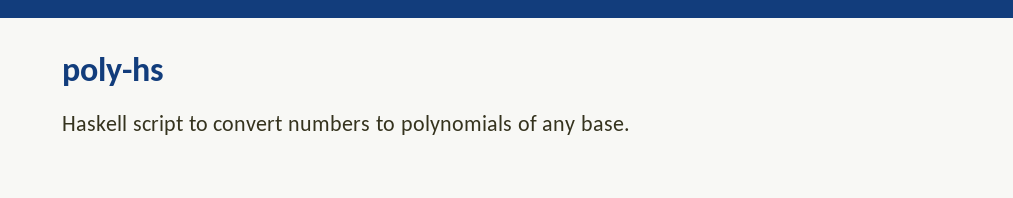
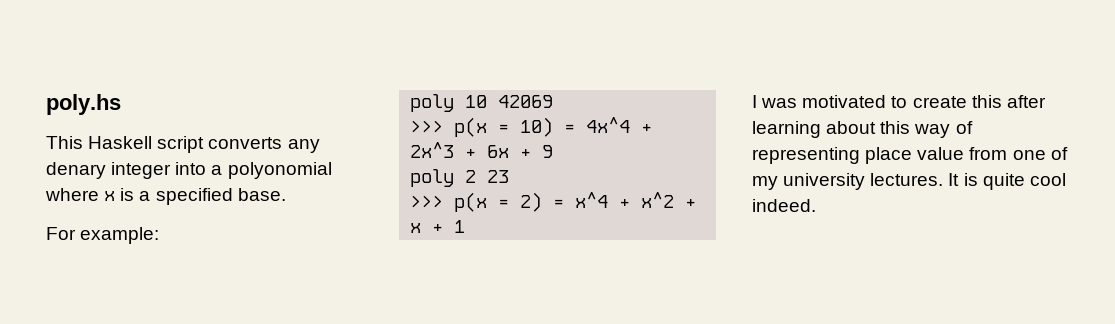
[62,57,164,86] [62,115,631,135] poly-hs // Haskell script to convert numbers to polynomials of any base. -> [46,94,121,115] [46,136,320,153] [46,162,332,179] [45,188,286,205] [46,227,160,244] [410,94,554,112] [410,117,653,137] [410,142,554,158] [410,169,510,187] [410,192,697,212] [410,220,466,233] [752,95,1046,108] [752,121,973,138] [752,147,1068,164] [752,173,1066,190] [752,199,816,212] poly.hs // This Haskell script converts any denary integer into a polyonomial where x is a specified base. // For example: // poly 10 42069 // >>> p(x = 10) = 4x^4 + 2x^3 + 6x + 9 // poly 2 23 // >>> p(x = 2) = x^4 + x^2 + x + 1 // I was motivated to create this after learning about this way of representing place value from one of my university lectures. It is quite cool indeed.

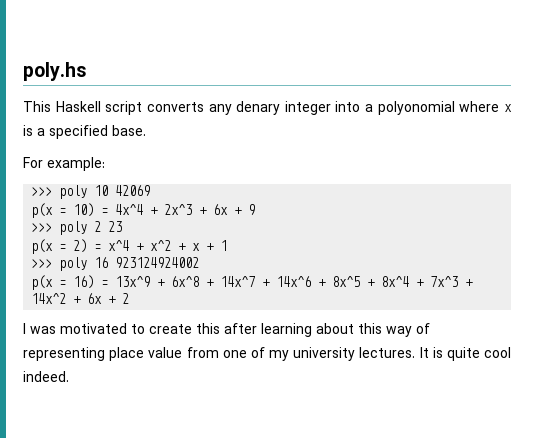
(160, 235) none -> [31,187,53,196] >>>
[410,120,444,133] >>> -> (151, 190) none
(554, 151) none -> [31,223,53,232] >>>
[410,195,444,208] >>> -> (123, 226) none
(466, 226) none -> [31,257,200,271] [31,275,474,290] [31,293,130,304] // >>> poly 16 923124924002 // p(x = 16) = 13x^9 + 6x^8 + 14x^7 + 14x^6 + 8x^5 + 8x^4 + 7x^3 + 14x^2 + 6x + 2

